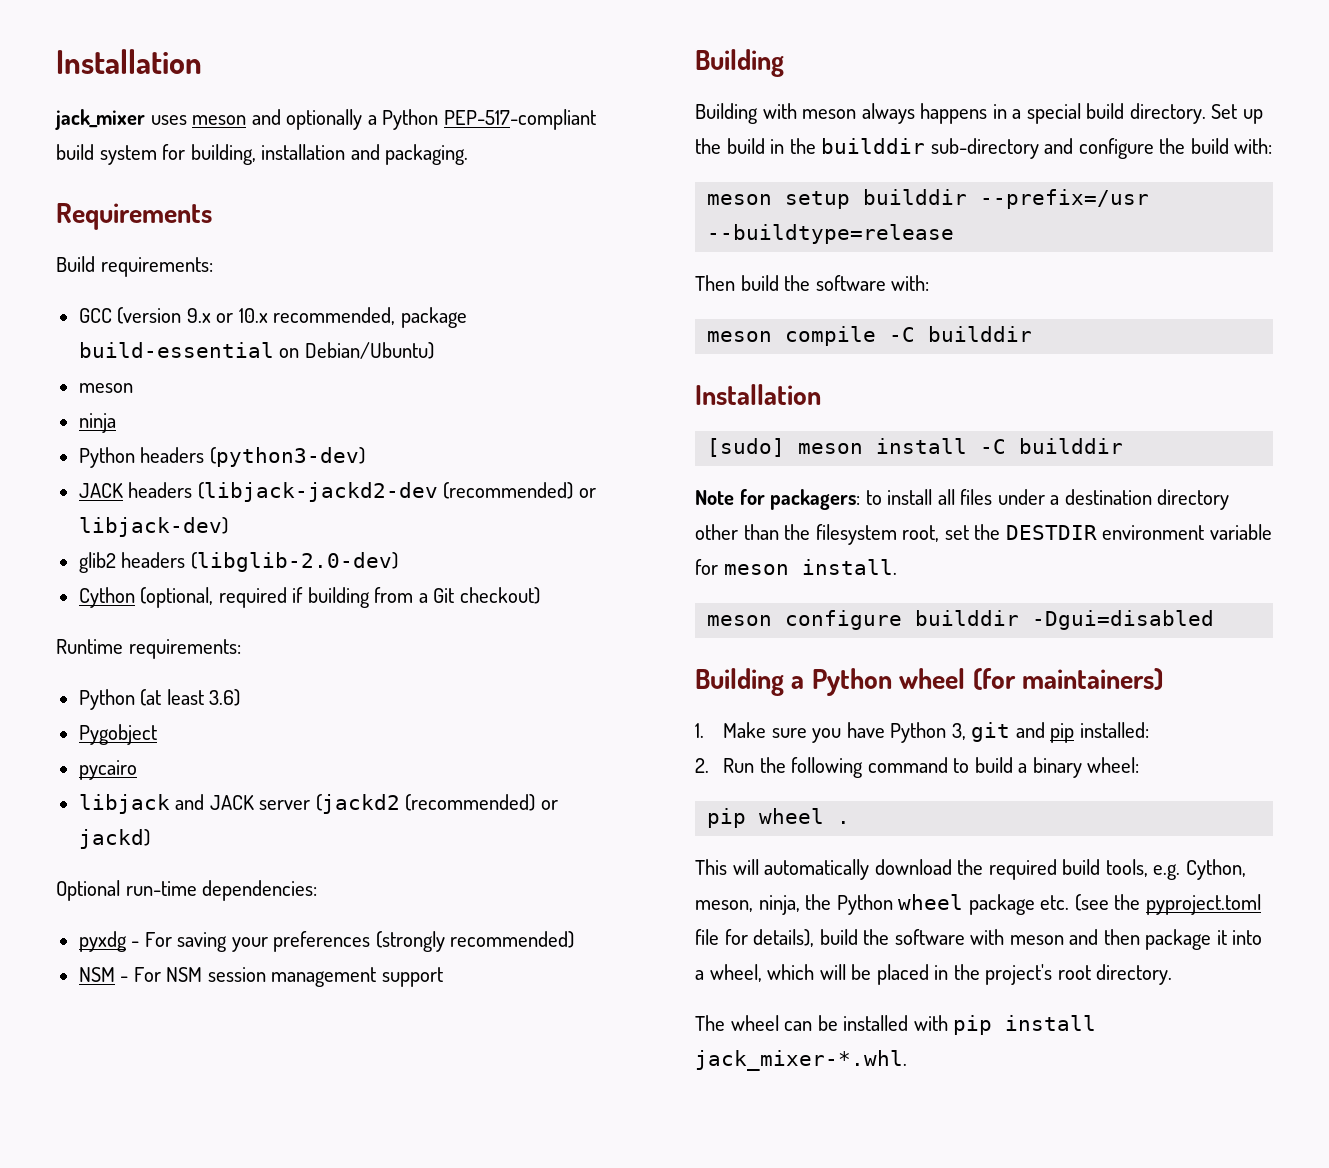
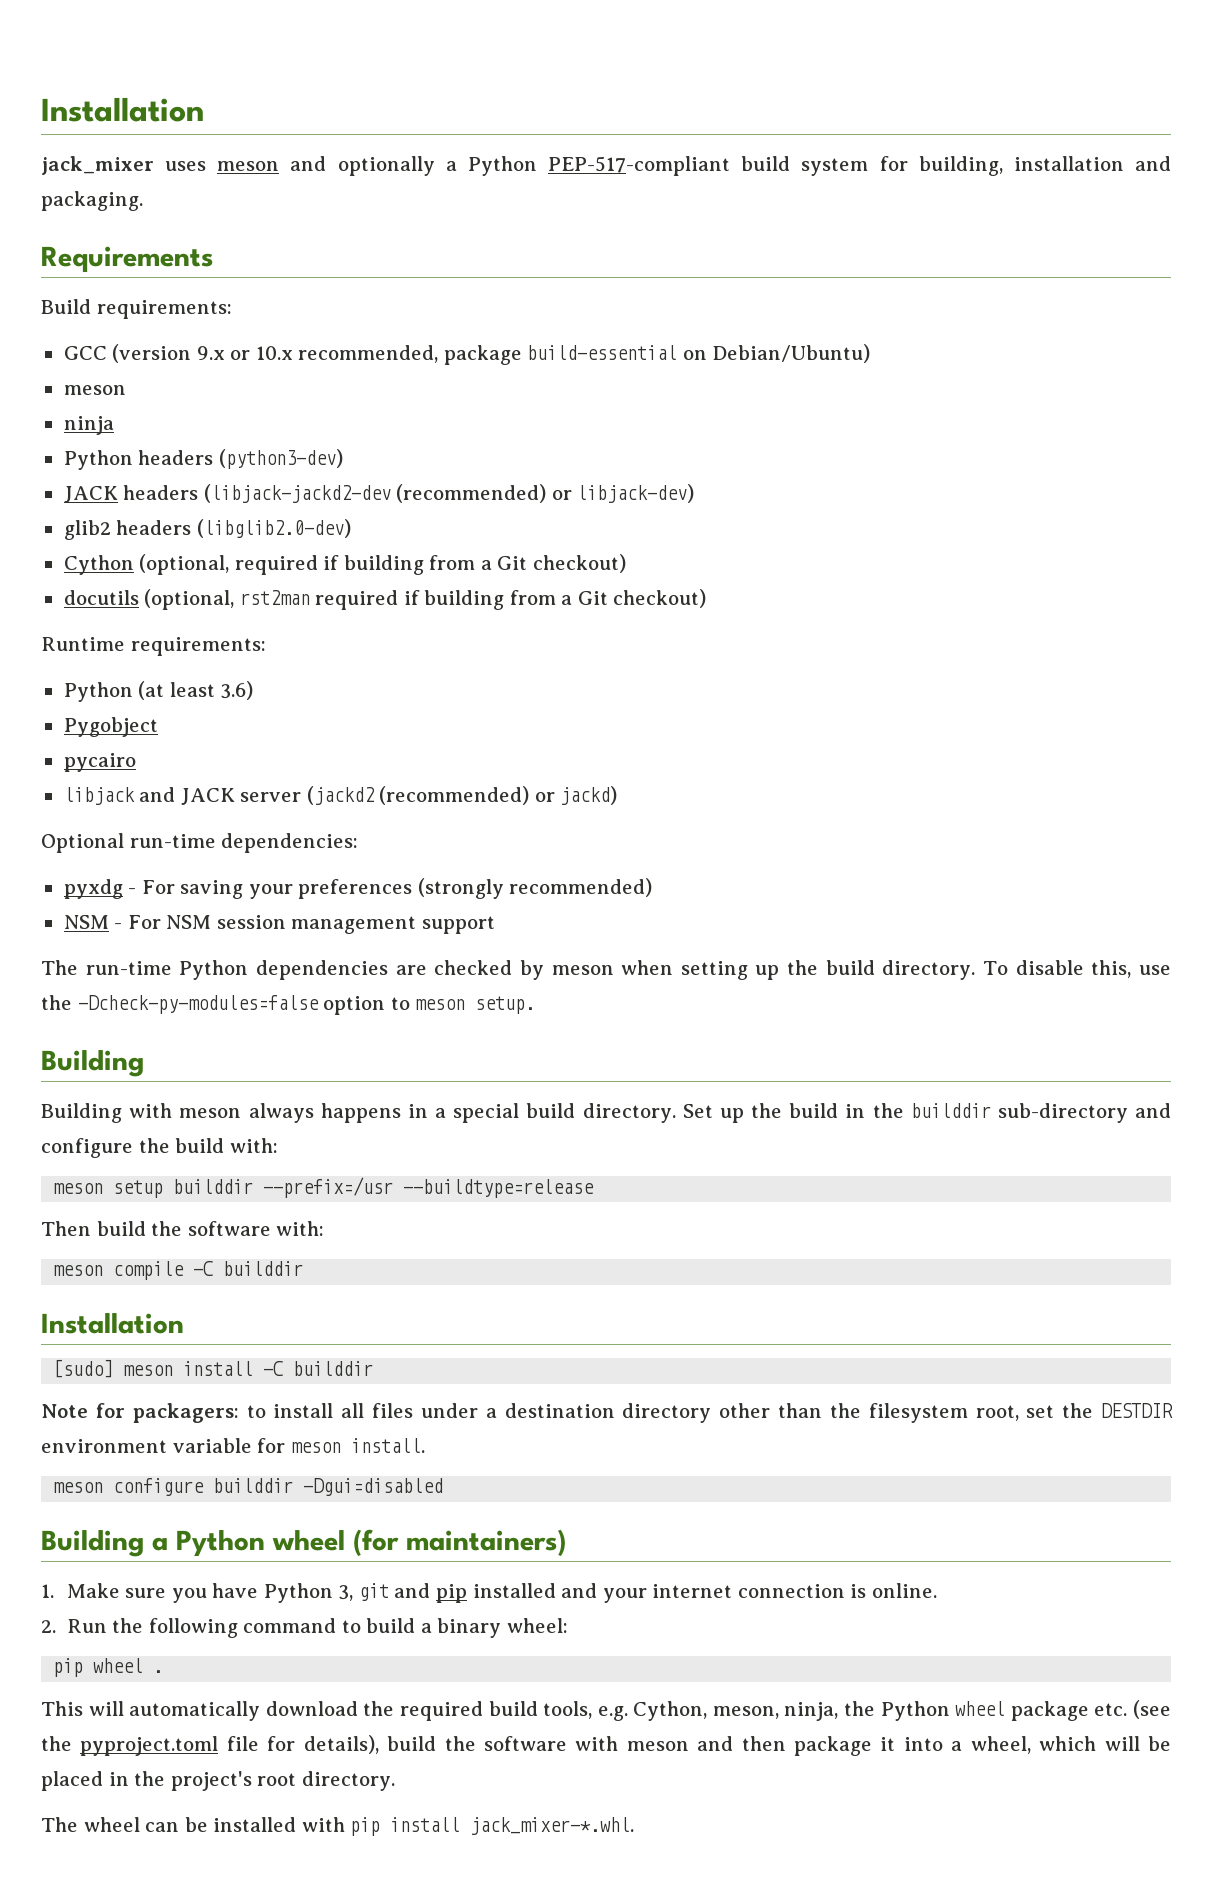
[190,552,398,572] (libglib-2.0-dev) -> [196,519,351,538] (libglib2.0-dev)
(540, 595) none -> [63,589,707,610] // docutils (optional, rst2man required if building from a Git checkout)
(443, 977) none -> [41,960,1171,980] [41,995,536,1015] // The run-time Python dependencies are checked by meson when setting up the build directory. To disable this, use the -Dcheck-py-modules=false option to meson setup.
[1079,722,1149,738] installed: -> [472,1583,937,1603] installed and your internet connection is online.

